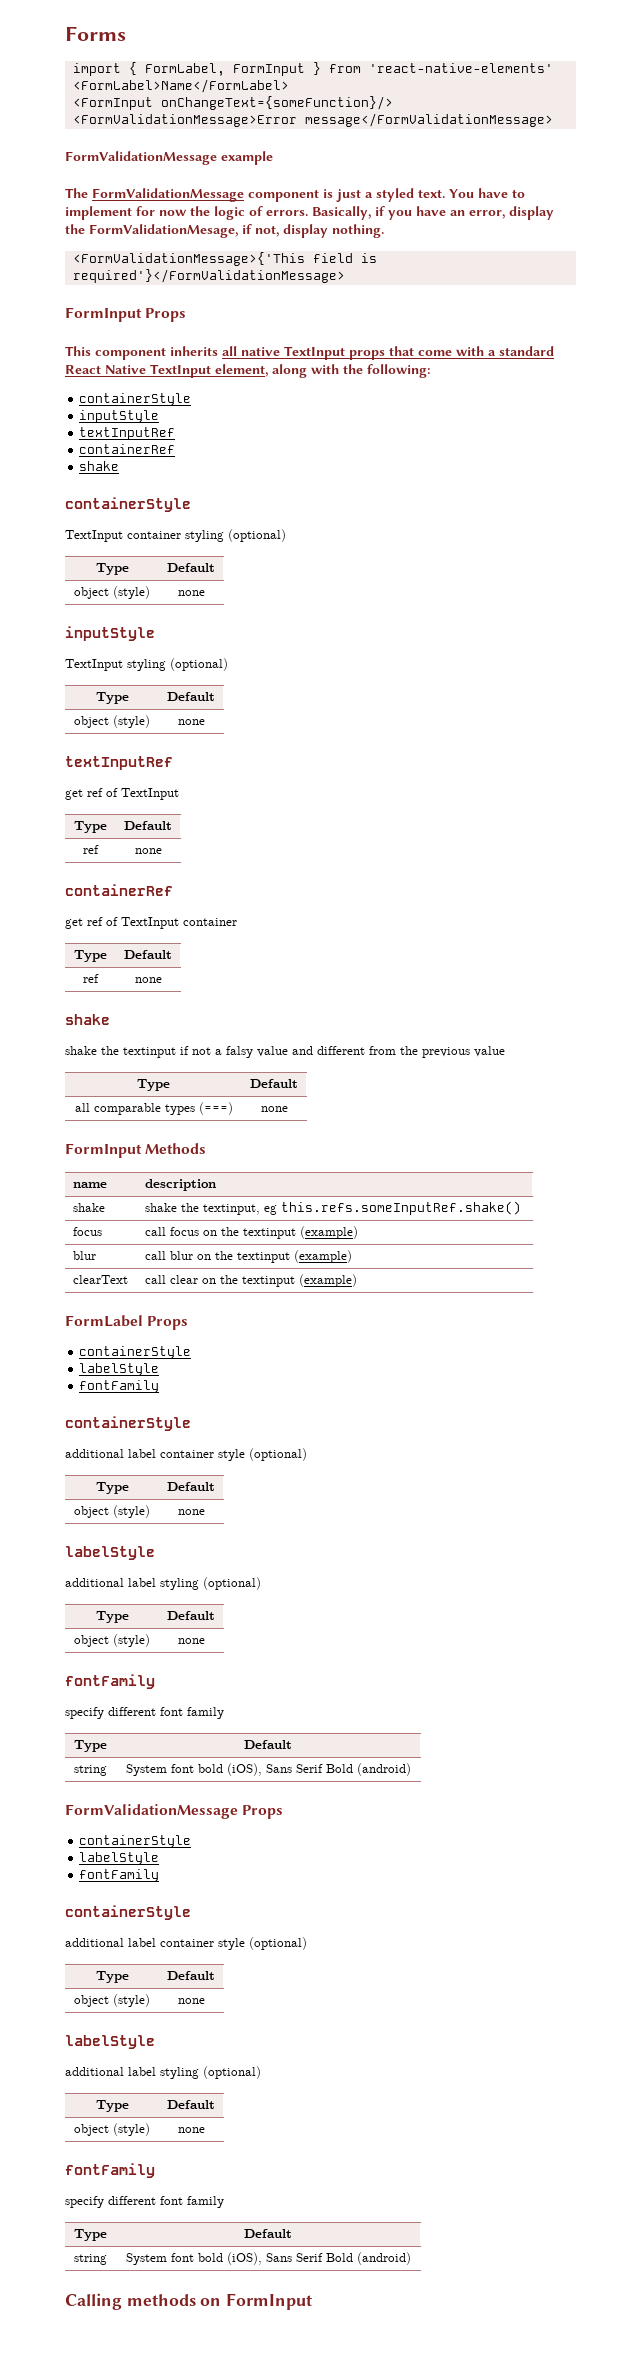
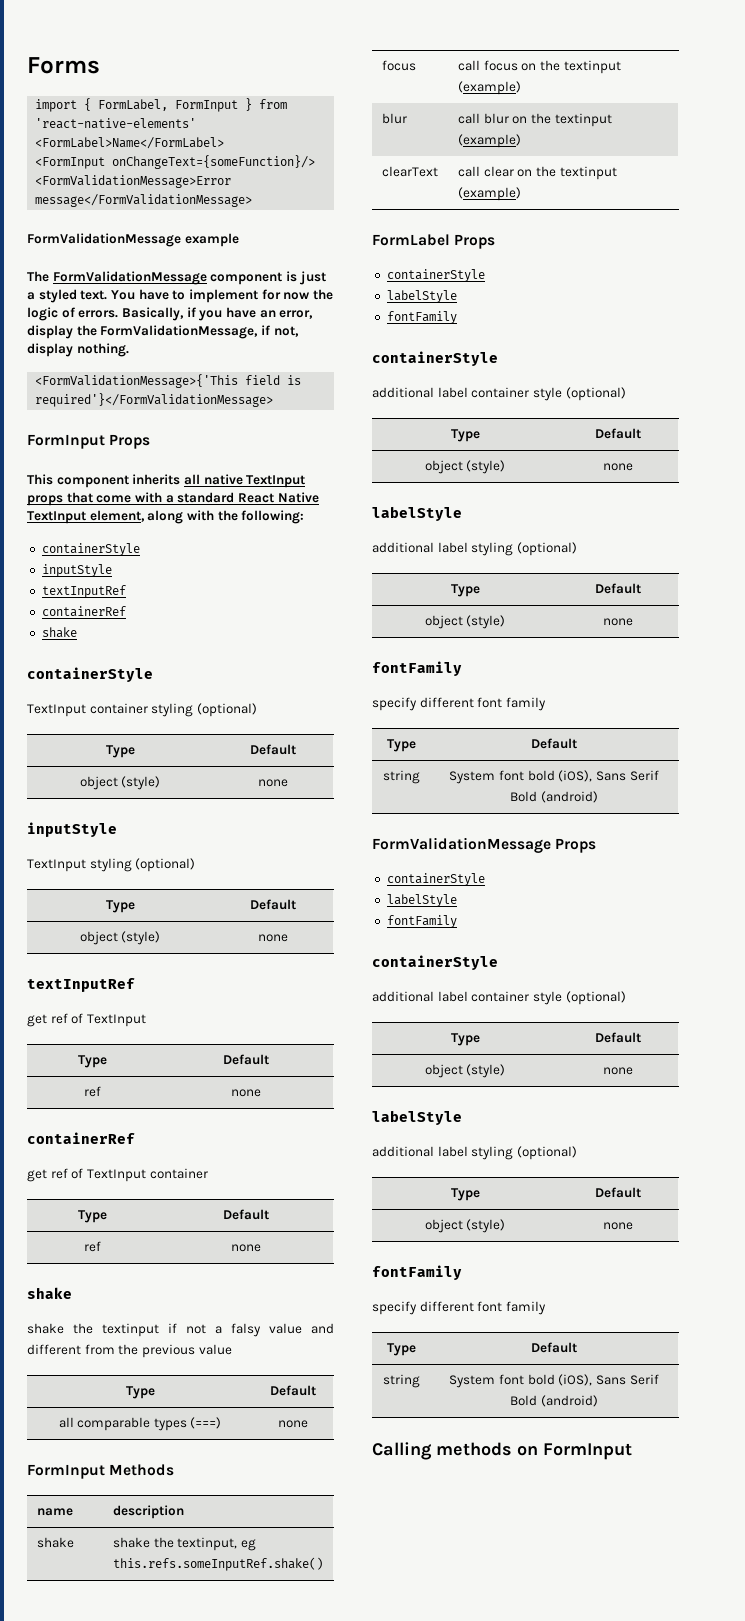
[89,224,238,238] FormValidationMesage, -> [100,325,259,339] FormValidationMessage,

